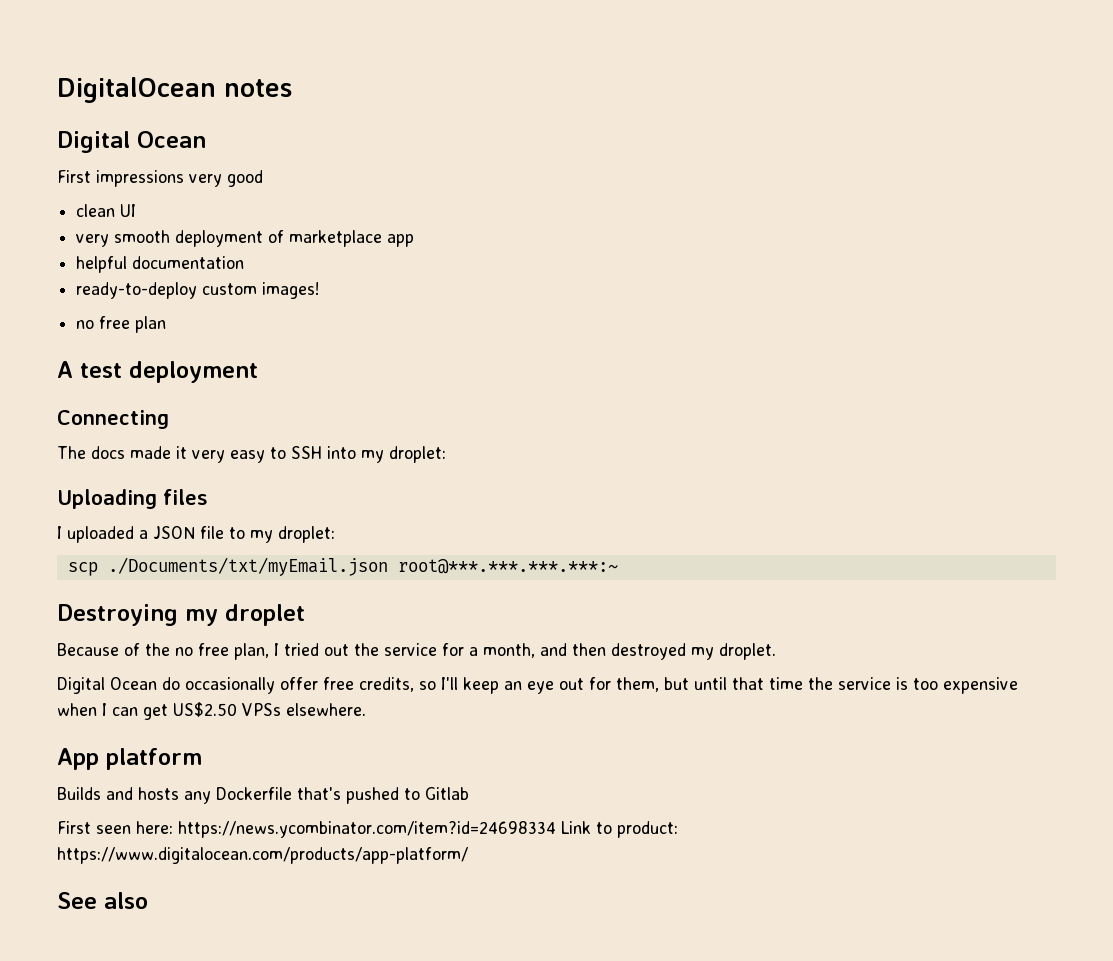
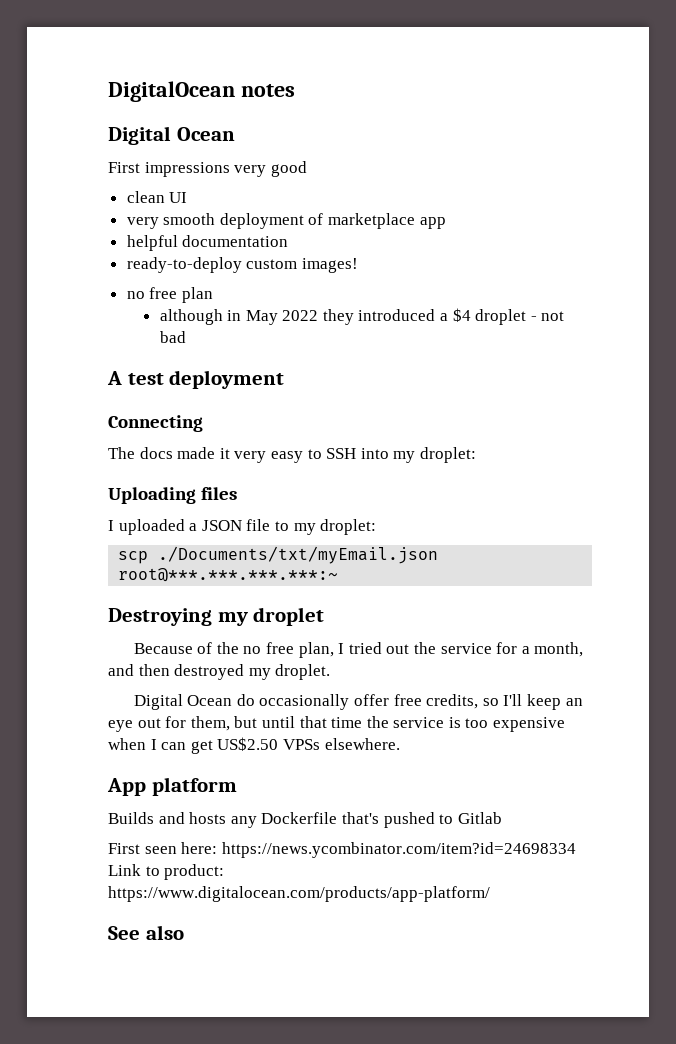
(167, 324) none -> [159,308,565,325] [159,331,186,343] // although in May 2022 they introduced a $4 droplet - not bad

